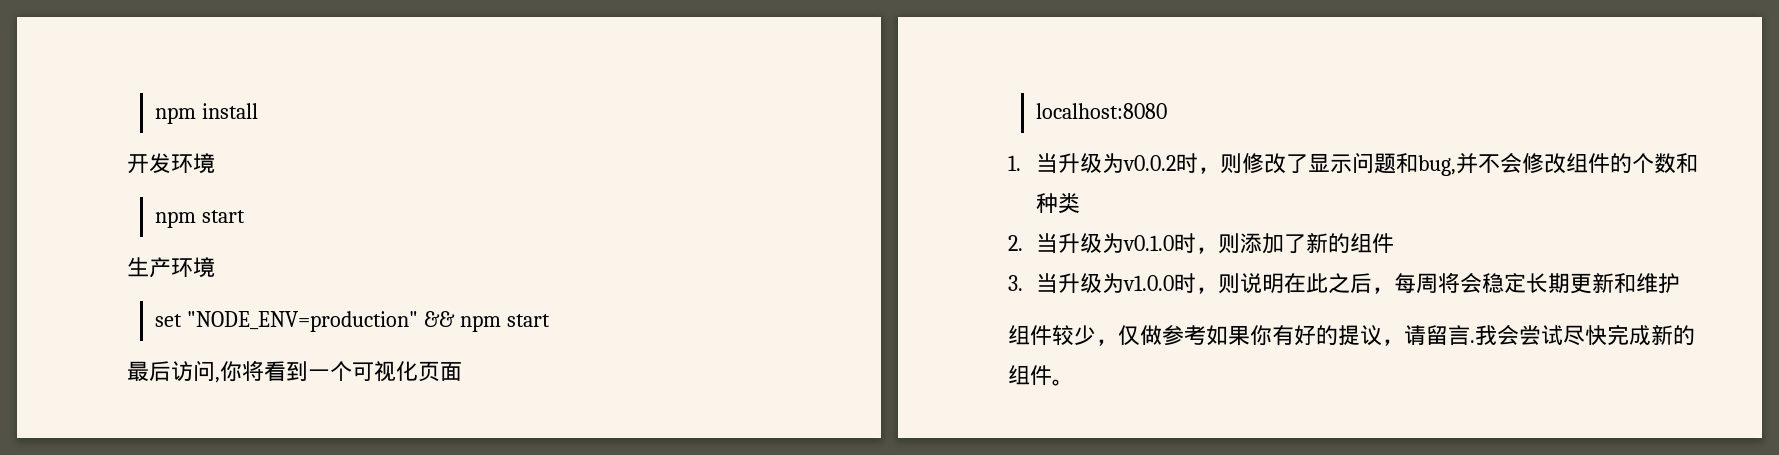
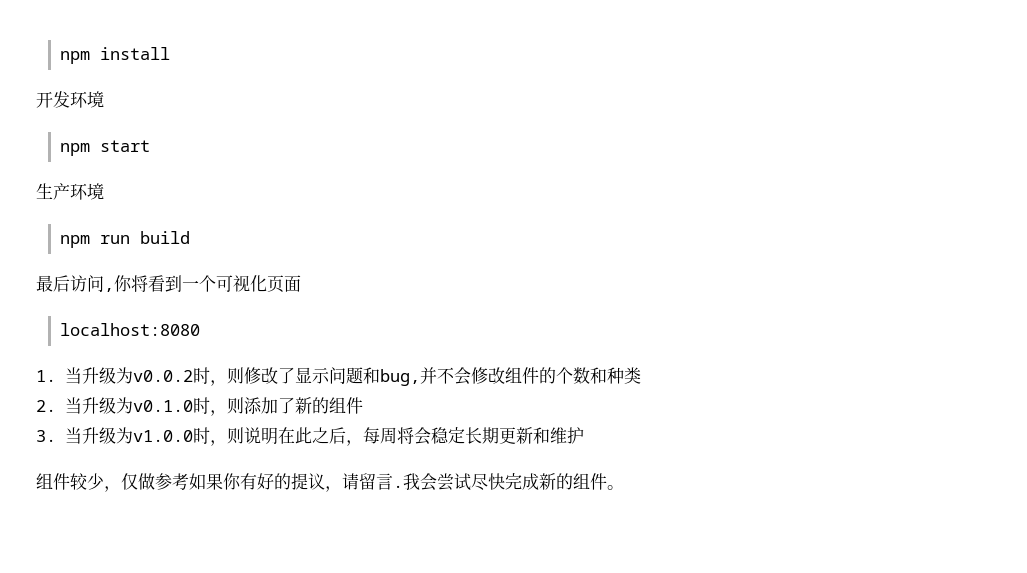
[155,311,551,332] set "NODE_ENV=production" && npm start -> [60,231,191,248] npm run build

